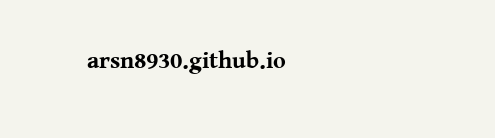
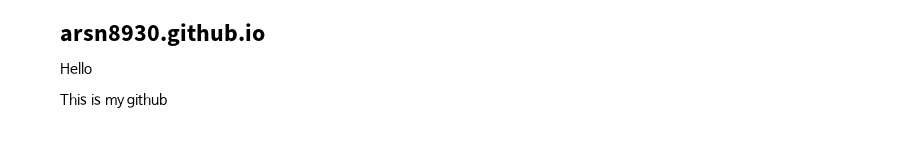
(286, 62) none -> [60,62,92,74] [60,93,168,109] // Hello // This is my github

